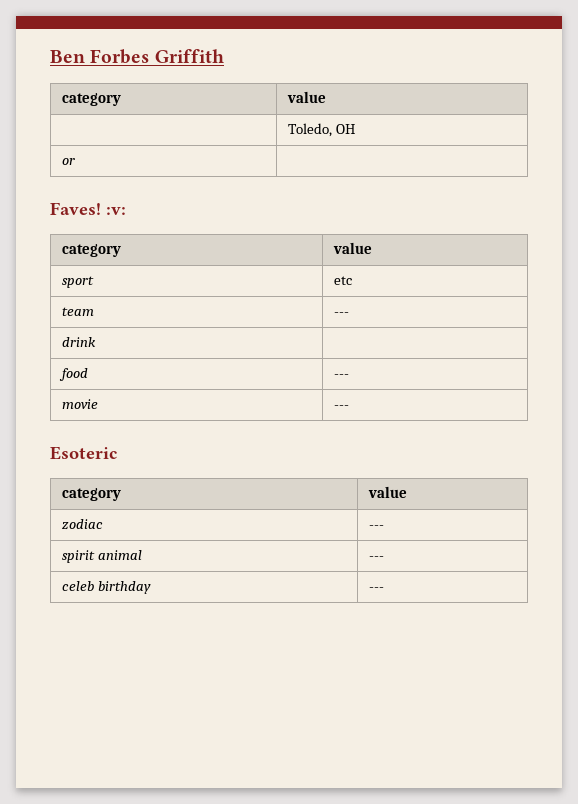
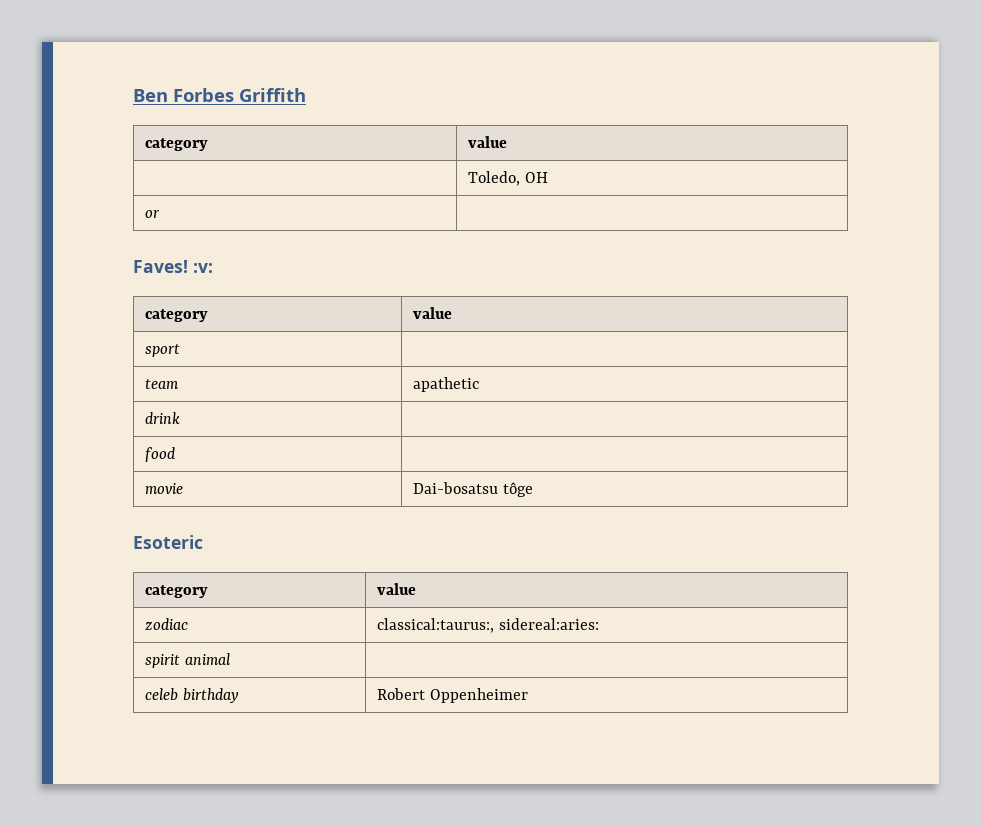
[334,276,353,285] etc -> (180, 350) none
[334,312,350,316] --- -> [412,377,479,392] apathetic
[334,374,350,378] --- -> (176, 454) none
[334,405,350,409] --- -> [412,482,533,497] Dai-bosatsu tôge
[369,525,385,529] --- -> [376,618,599,633] classical:taurus:, sidereal:aries:
[369,556,385,560] --- -> (230, 659) none
[369,587,385,591] --- -> [376,688,528,703] Robert Oppenheimer

